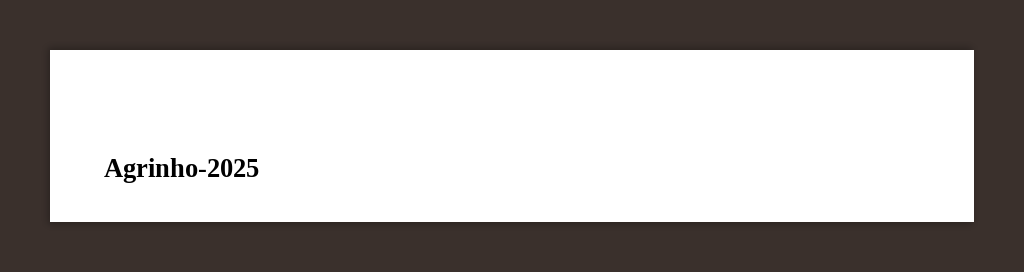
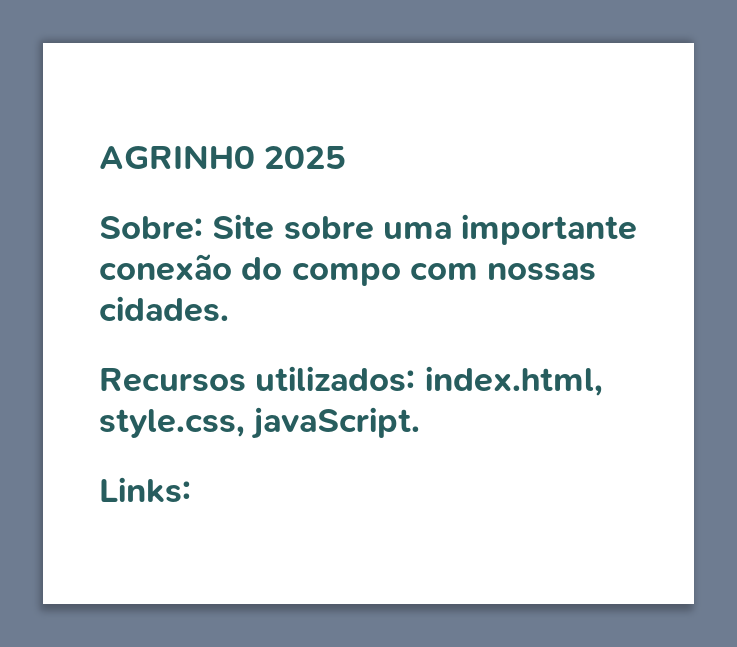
[104,158,259,183] Agrinho-2025 -> [99,145,347,169] [99,214,638,245] [99,254,597,286] [99,296,229,322] [99,366,603,397] [99,407,421,439] [99,477,191,503] AGRINH0 2025 // Sobre: Site sobre uma importante conexão do compo com nossas cidades. // Recursos utilizados: index.html, style.css, javaScript. // Links:

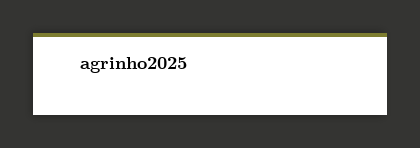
[99,145,347,169] [99,214,638,245] [99,254,597,286] [99,296,229,322] [99,366,603,397] [99,407,421,439] [99,477,191,503] AGRINH0 2025 // Sobre: Site sobre uma importante conexão do compo com nossas cidades. // Recursos utilizados: index.html, style.css, javaScript. // Links: -> [80,57,187,73] agrinho2025

